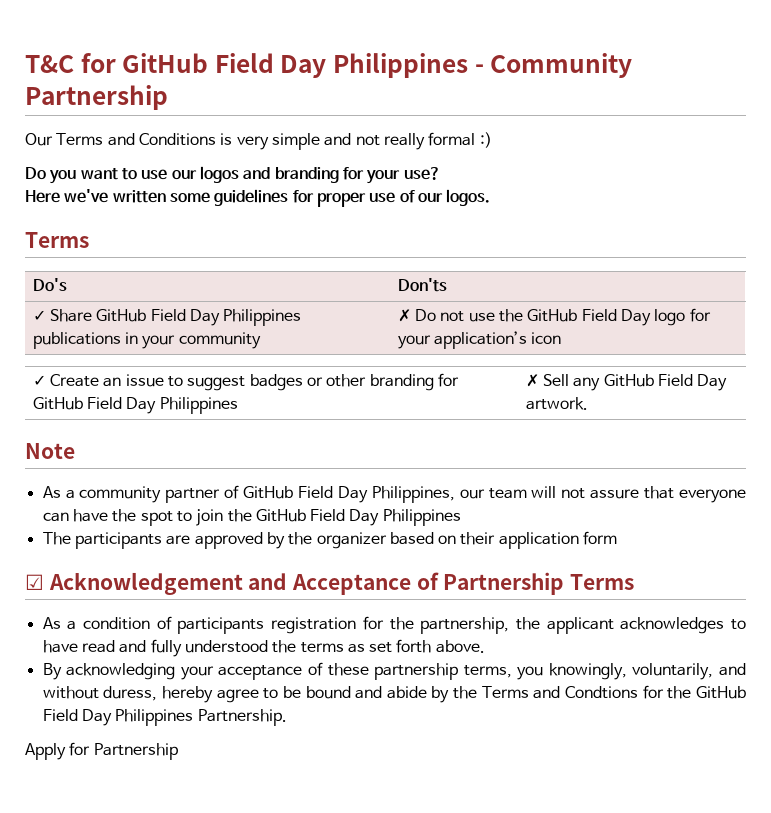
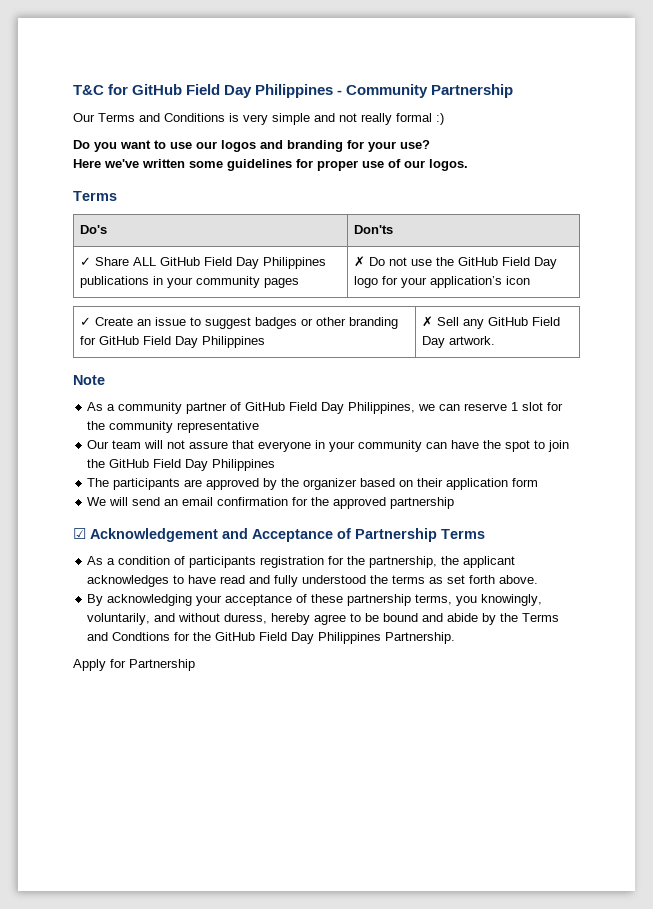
(93, 315) none -> [132,257,156,266] ALL
(261, 340) none -> [263,278,299,288] pages
[459,489,485,499] our -> [418,402,564,411] [87,421,260,433] [87,440,110,449] we can reserve 1 slot for the community representative // Our
(746, 496) none -> [315,440,423,452] in your community
(618, 538) none -> [87,497,455,509] // We will send an email confirmation for the approved partnership

